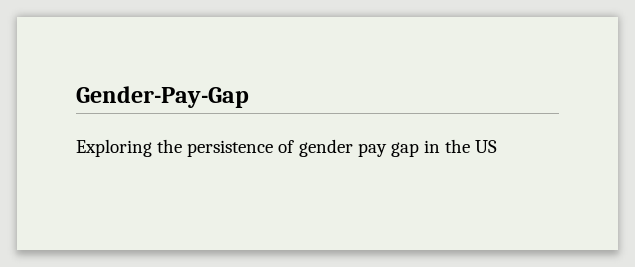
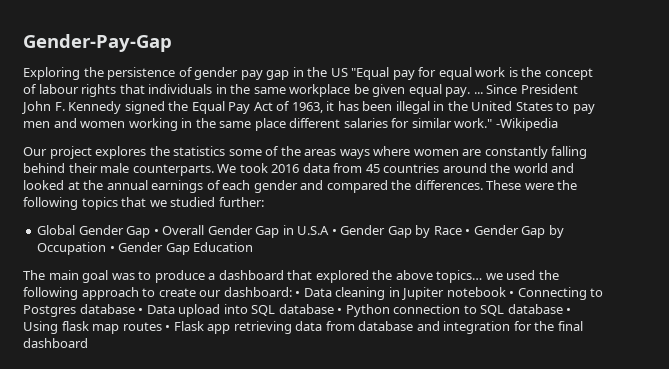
(498, 146) none -> [351,67,593,80] [23,84,578,97] [21,101,595,114] [23,118,558,131] [23,146,588,159] [23,163,575,176] [23,180,578,193] [23,197,264,210] [37,225,564,238] [37,242,254,255] [23,270,559,283] [23,287,604,300] [23,304,572,317] [23,321,583,334] [23,338,88,348] "Equal pay for equal work is the concept of labour rights that individuals in the same workplace be given equal pay. ... Since President John F. Kennedy signed the Equal Pay Act of 1963, it has been illegal in the United States to pay men and women working in the same place different salaries for similar work." -Wikipedia // Our project explores the statistics some of the areas ways where women are constantly falling behind their male counterparts. We took 2016 data from 45 countries around the world and looked at the annual earnings of each gender and compared the differences. These were the following topics that we studied further: // Global Gender Gap • Overall Gender Gap in U.S.A • Gender Gap by Race • Gender Gap by Occupation • Gender Gap Education // The main goal was to produce a dashboard that explored the above topics… we used the following approach to create our dashboard: • Data cleaning in Jupiter notebook • Connecting to Postgres database • Data upload into SQL database • Python connection to SQL database • Using flask map routes • Flask app retrieving data from database and integration for the final dashboard

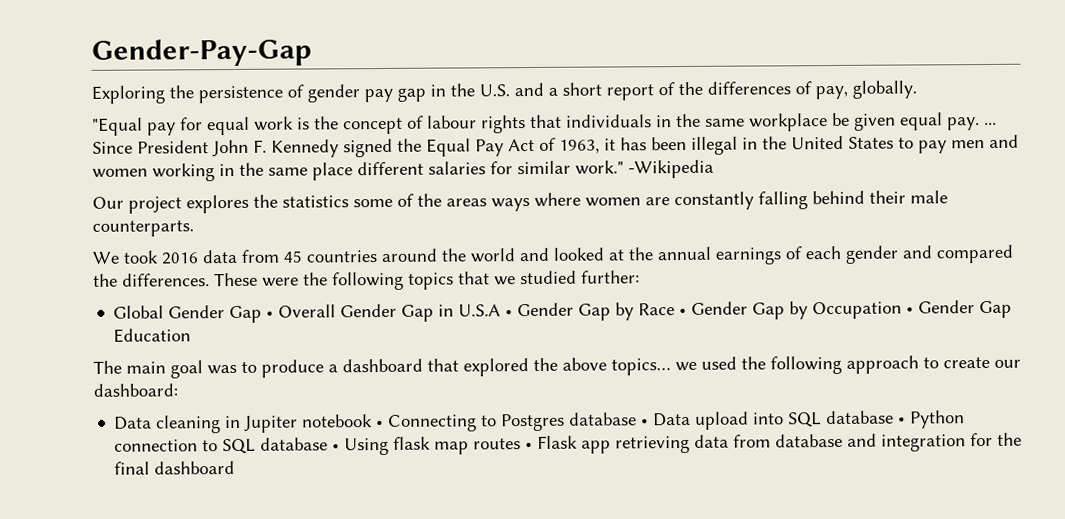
[330,68,348,77] US -> [479,80,917,101] U.S. and a short report of the differences of pay, globally. //
(214, 170) none -> (194, 228) //
[295,291,301,297] • -> (178, 390) //

